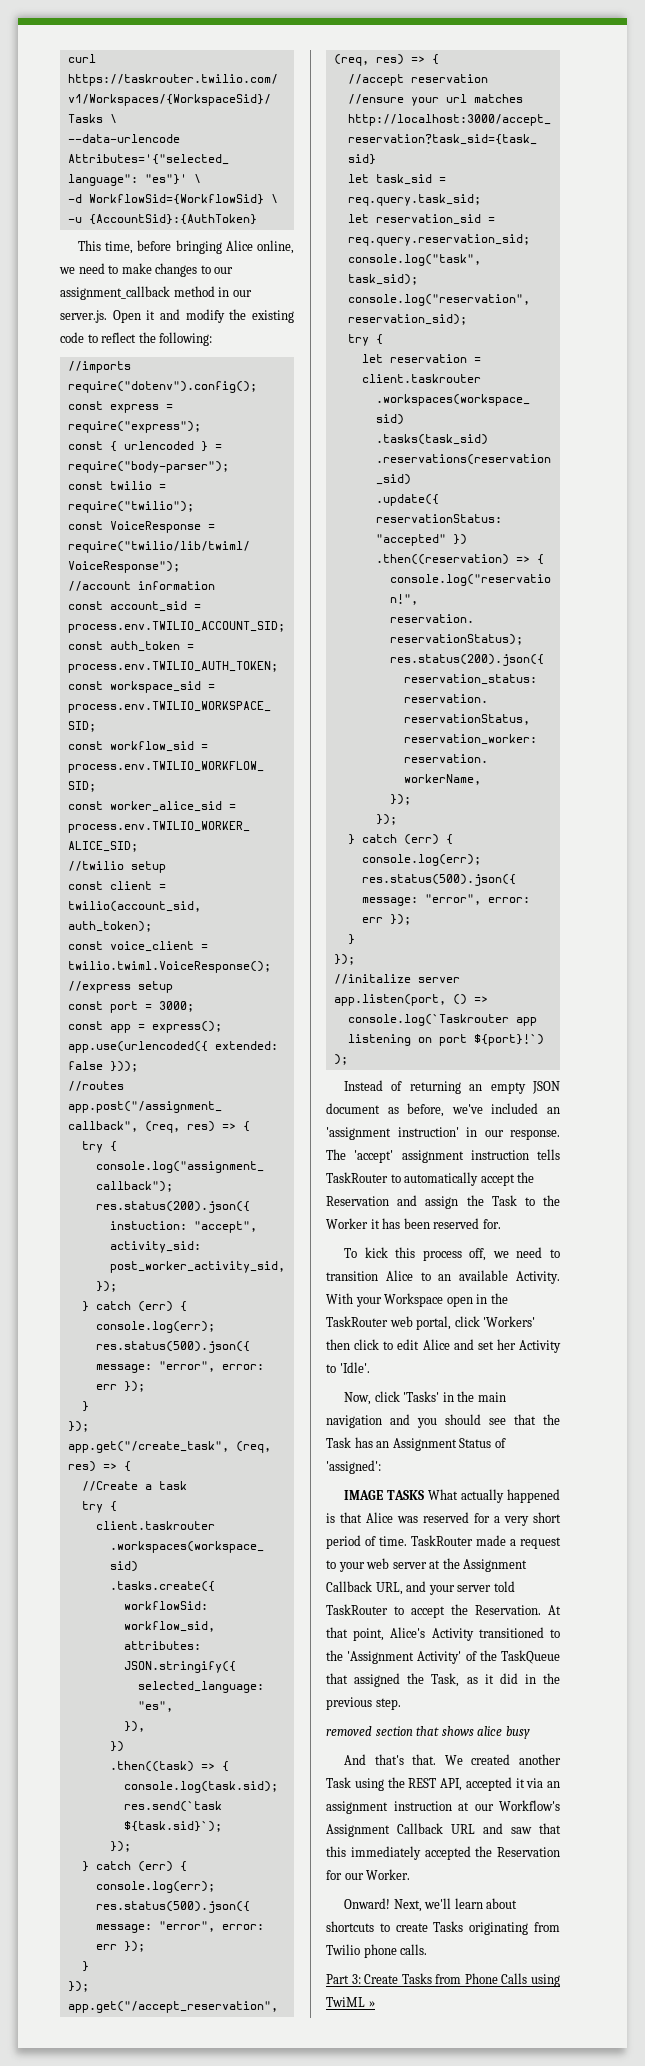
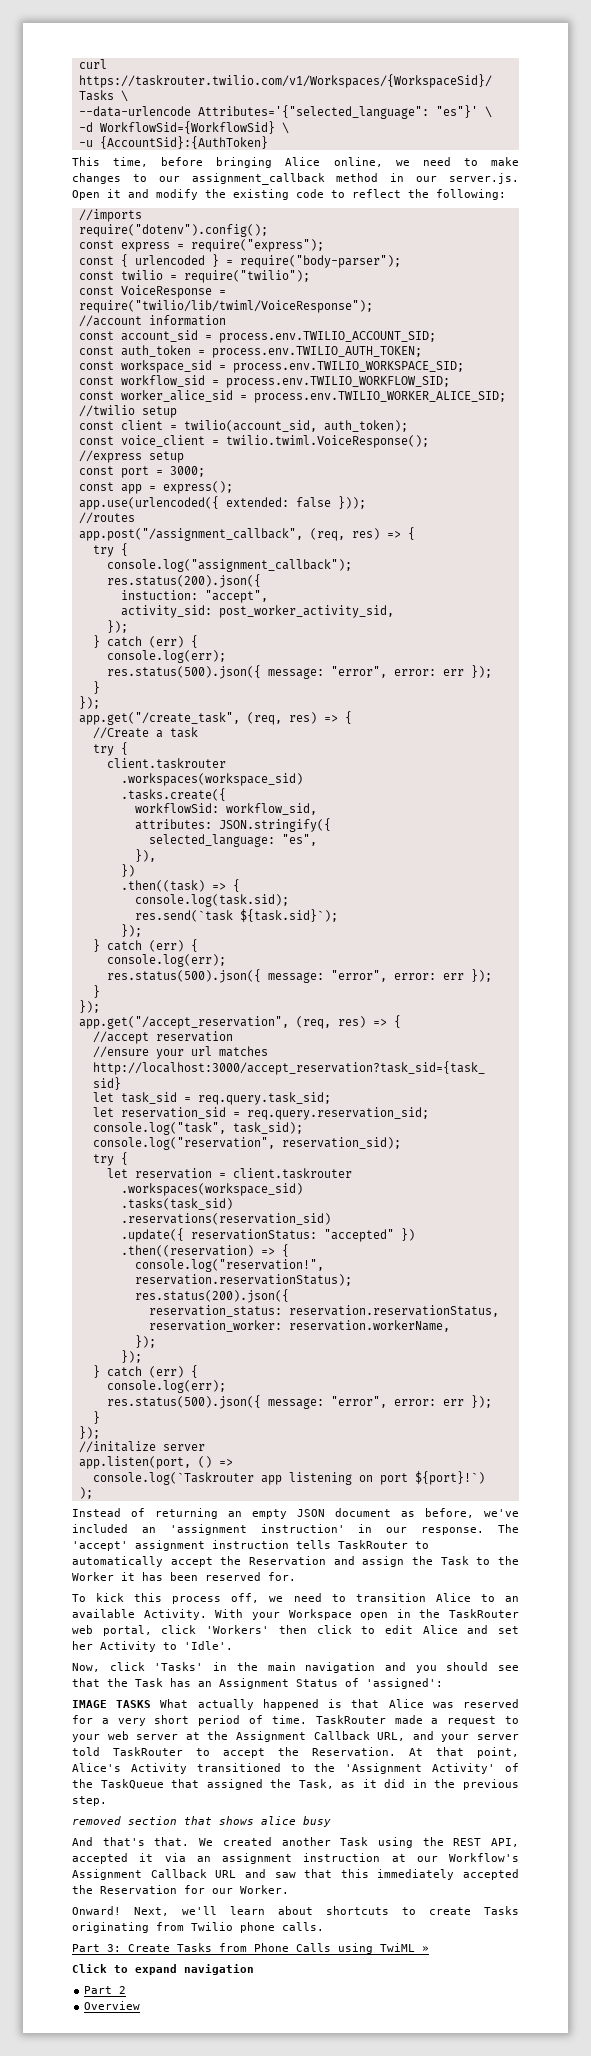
(375, 2004) none -> [72,1964,254,1975] [84,1986,127,1994] [84,2001,141,2010] // Click to expand navigation // Part 2 // Overview

